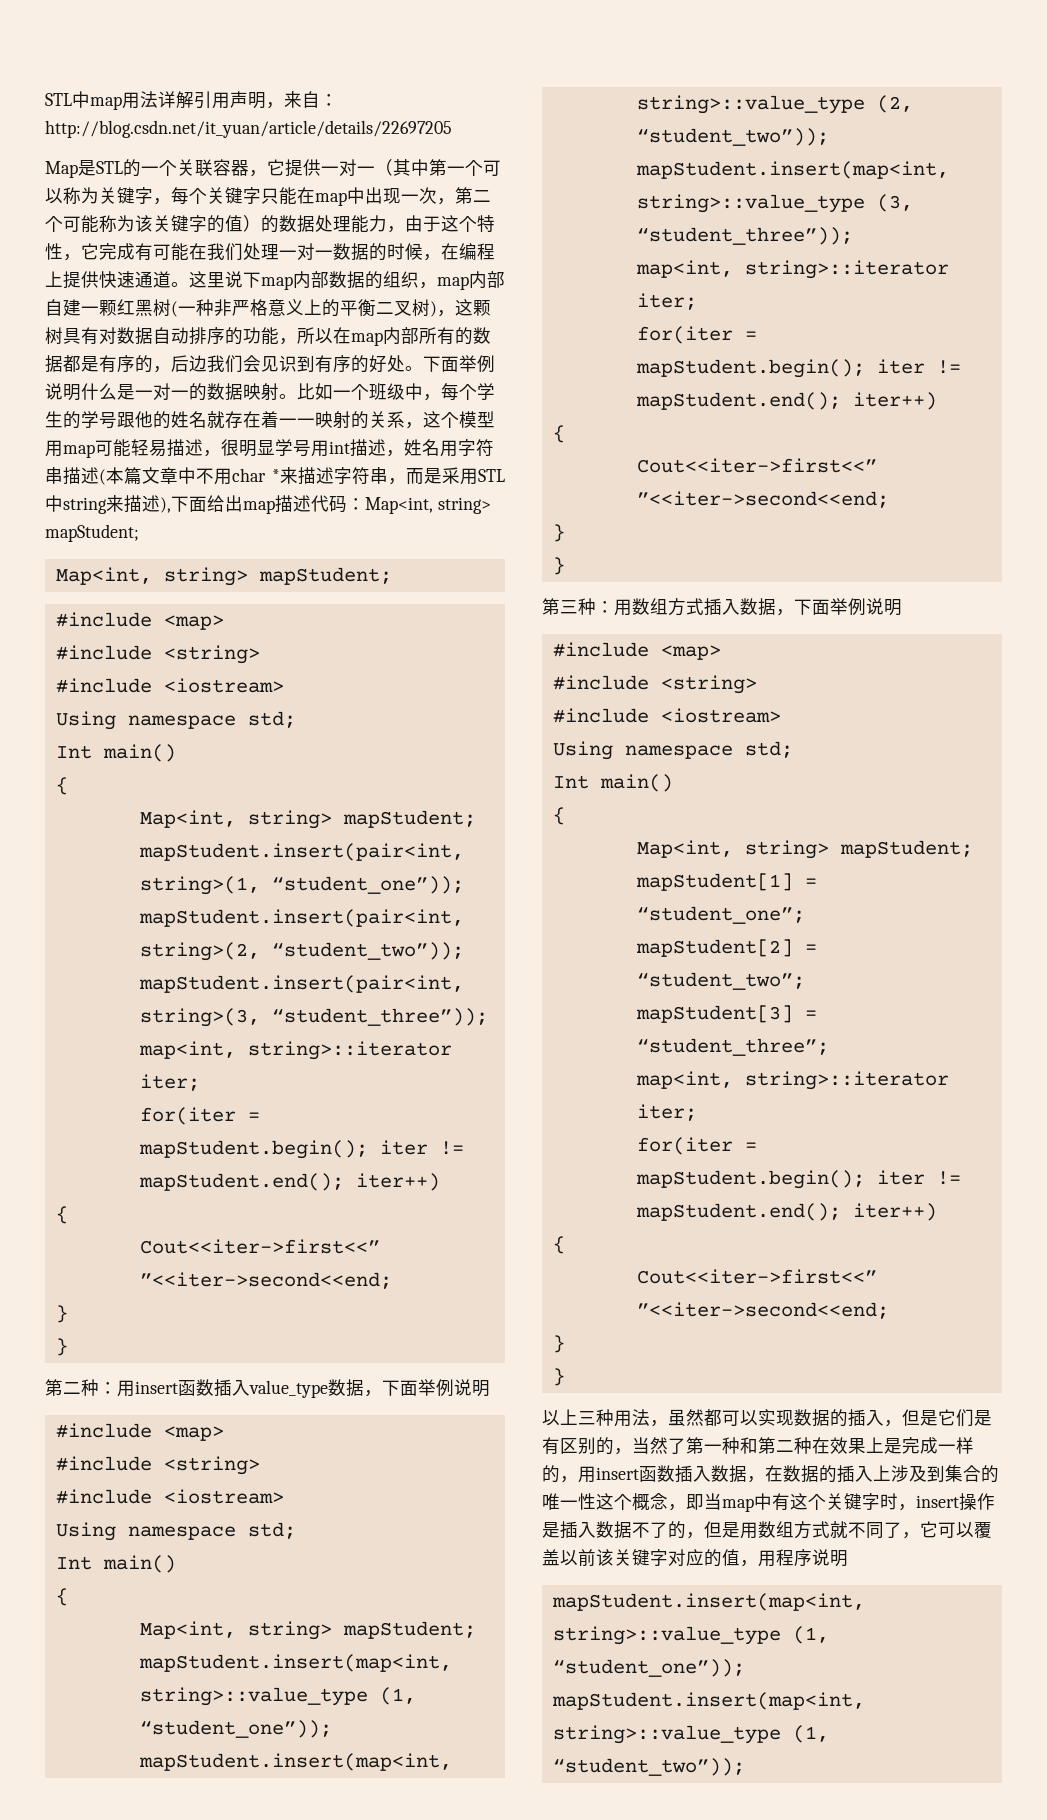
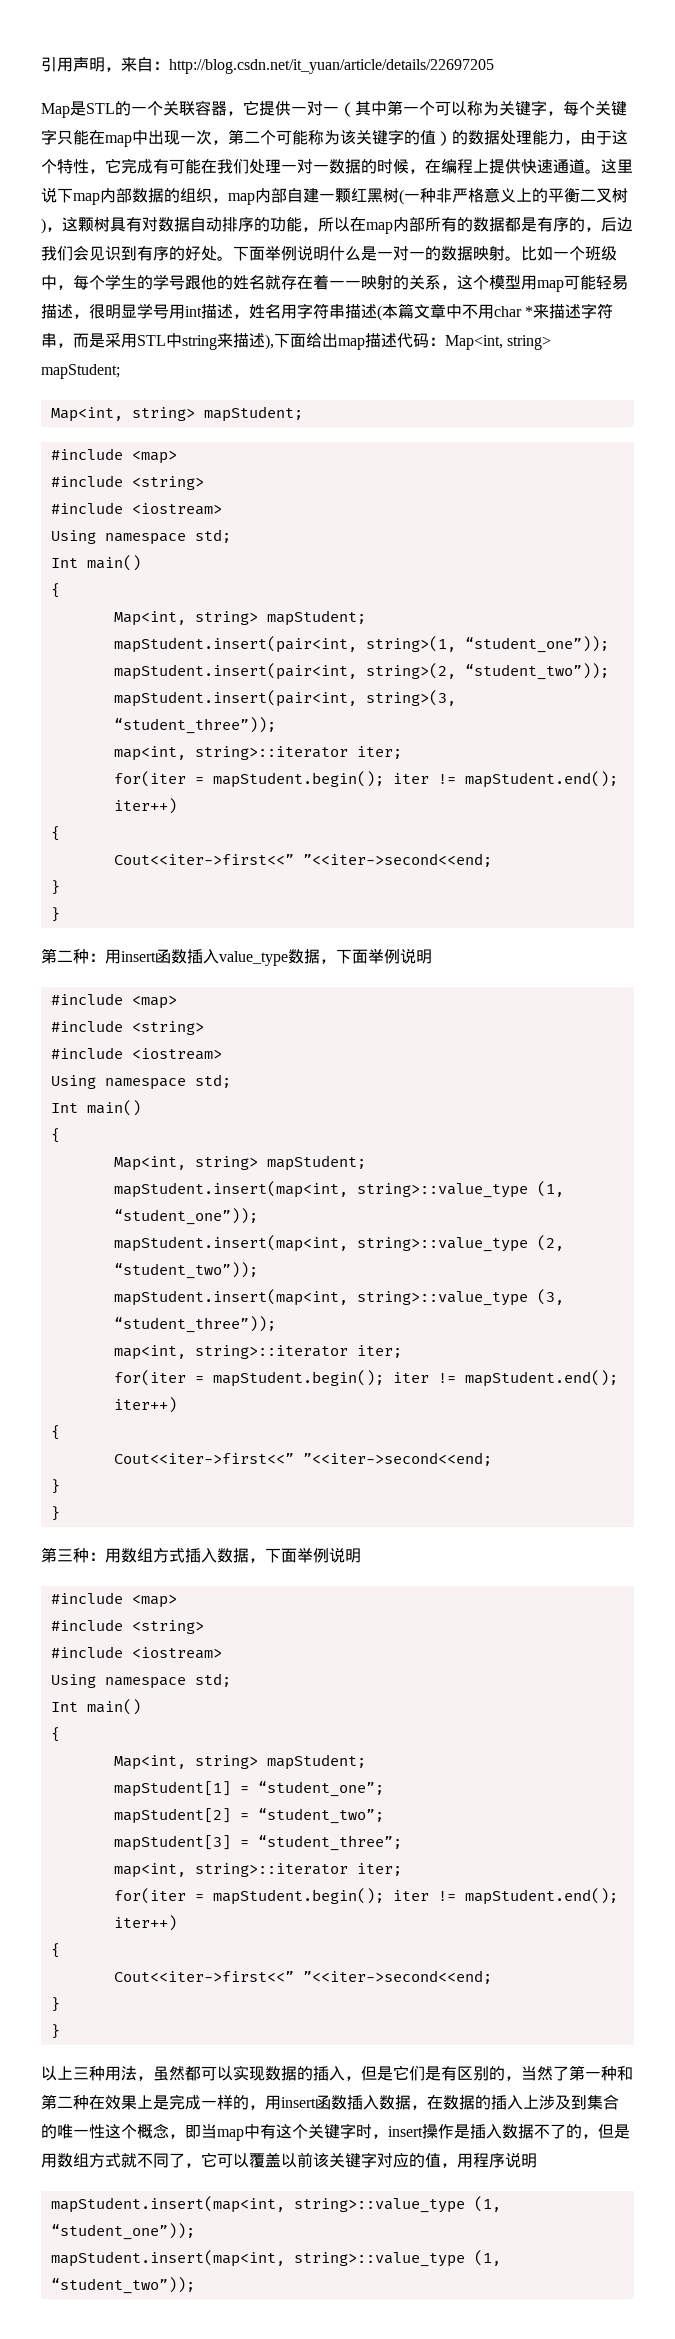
[45,91,194,110] STL中map用法详解 -> (41, 64) none

